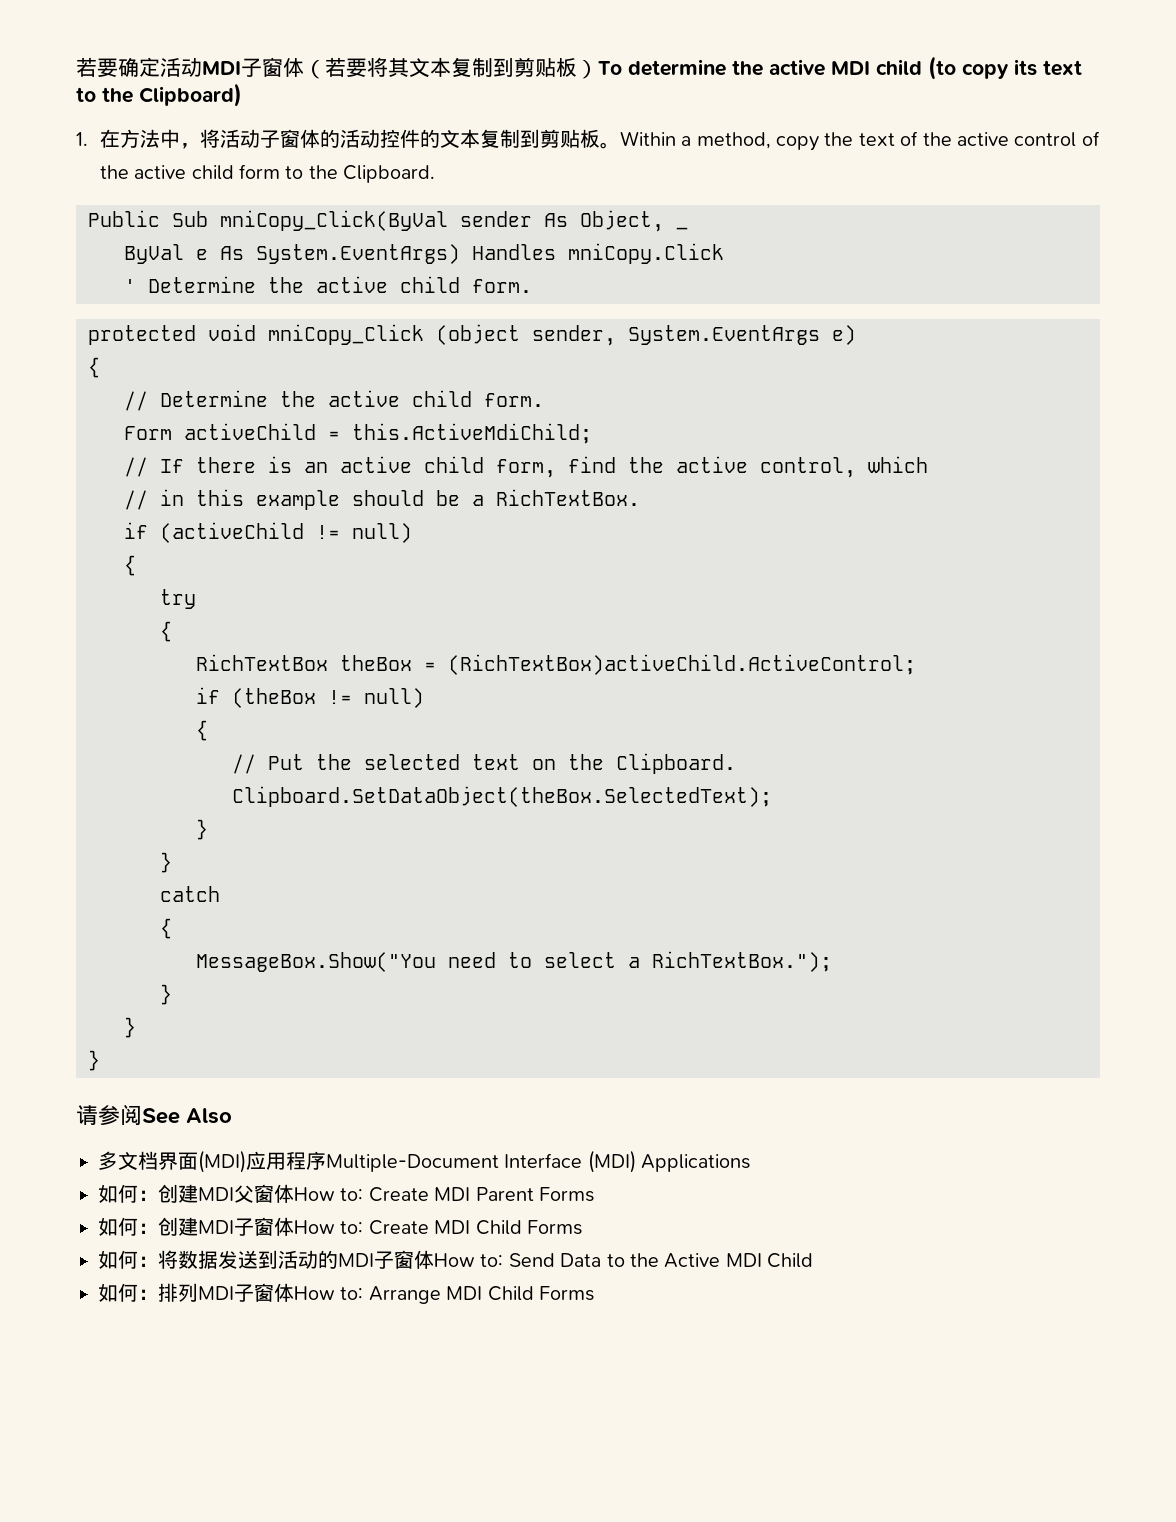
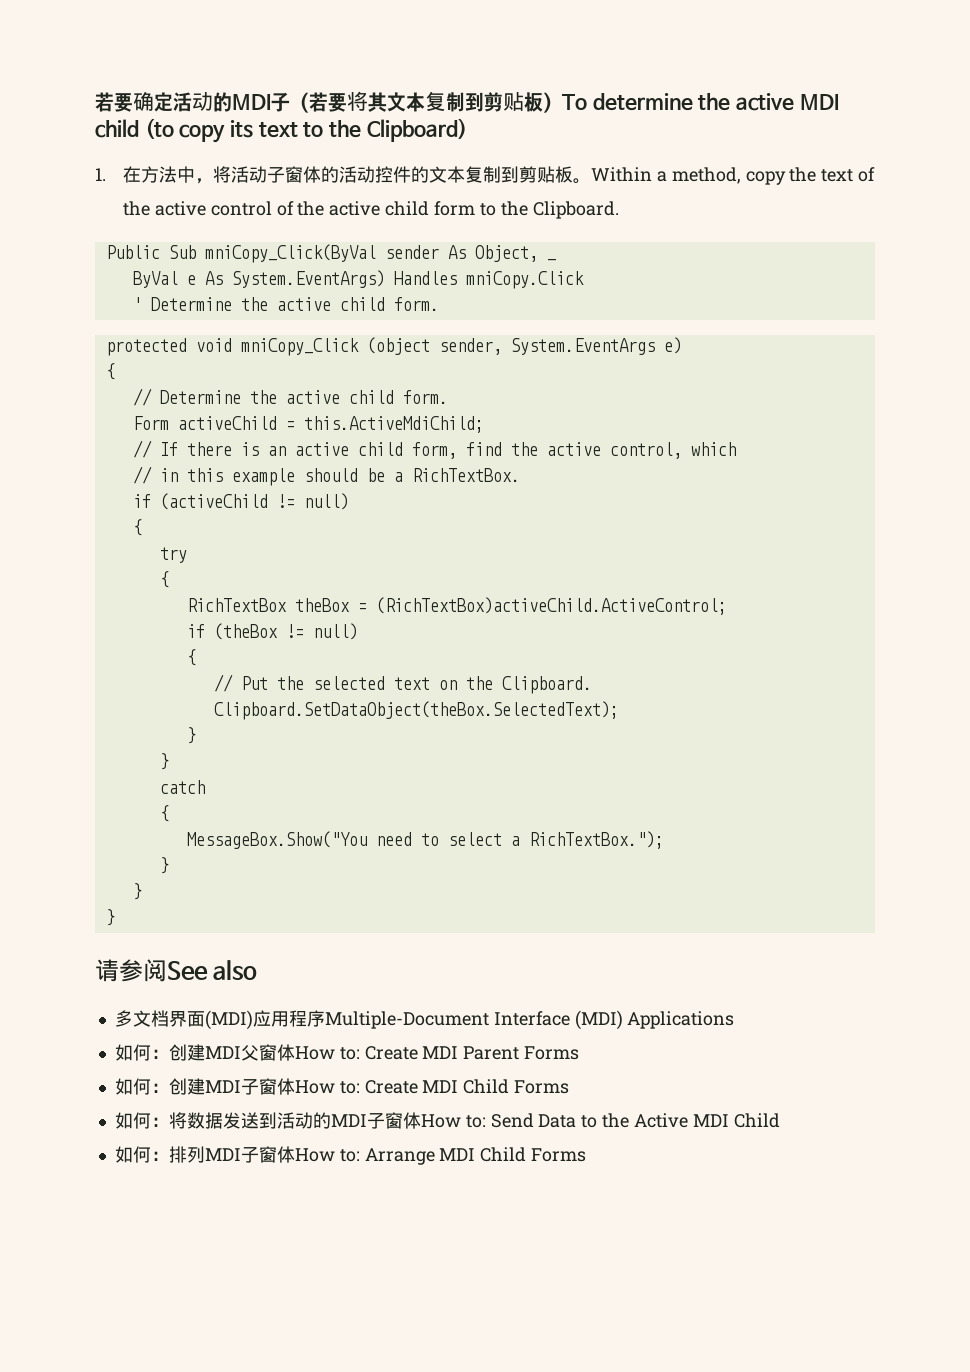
[202,57,304,77] MDI子窗体 -> [213,92,290,112] 的MDI子
[186,1108,232,1124] Also -> [213,960,258,981] also

